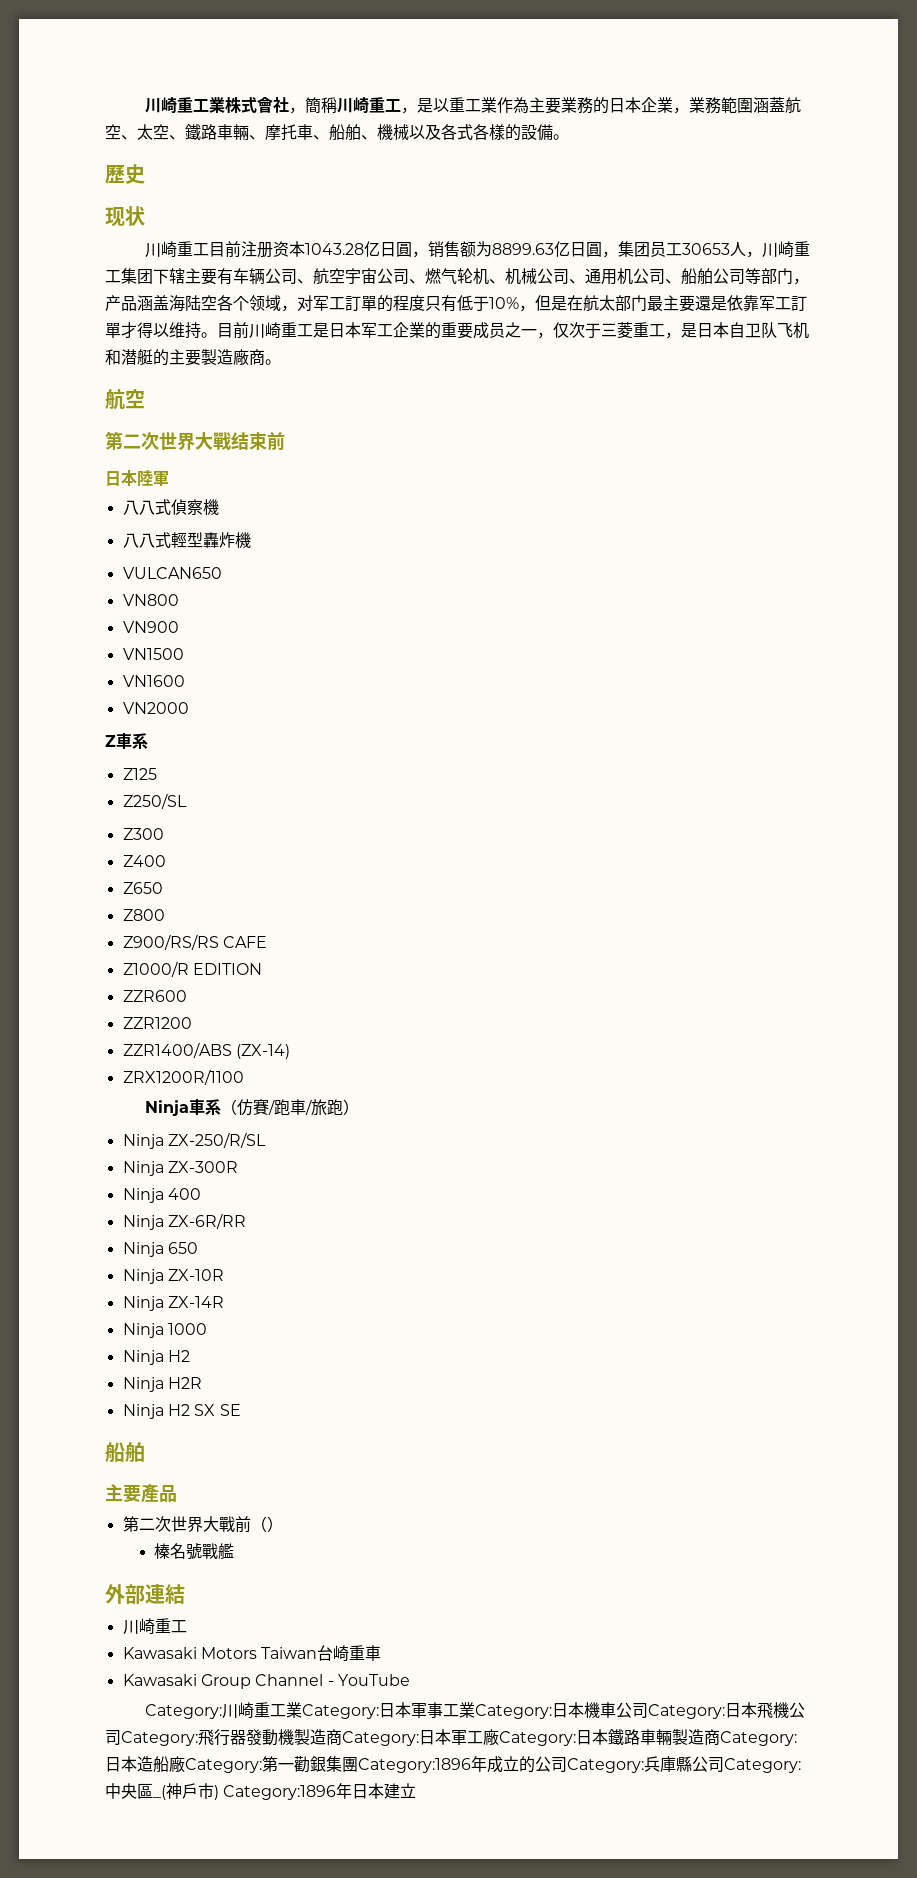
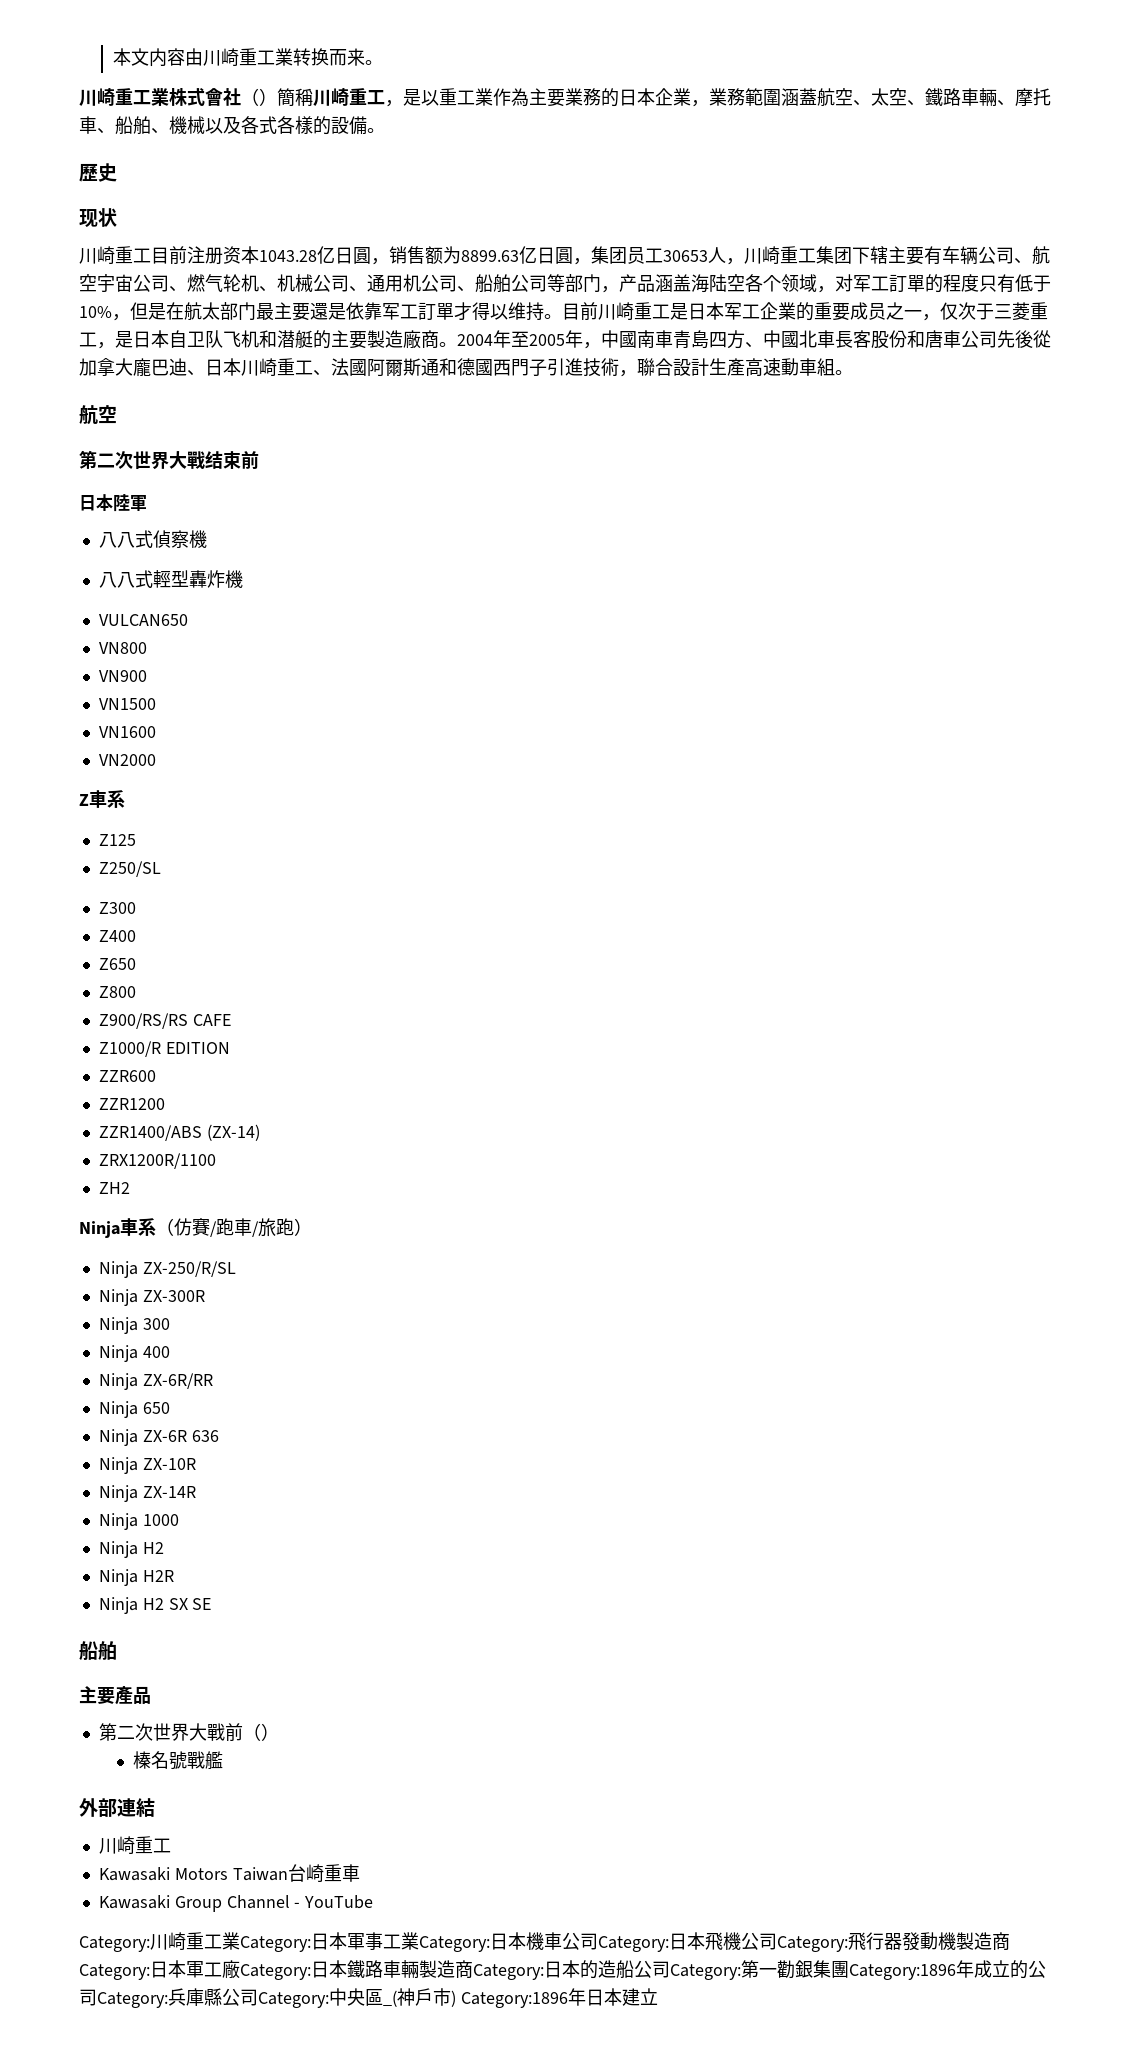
(144, 105) none -> [113,48,384,67] 本文内容由川崎重工業转换而来。 //
[288,107,305,114] ， -> [241,88,277,106] （）
(281, 362) none -> [457,330,1051,349] [79,358,853,377] 2004年至2005年，中國南車青島四方、中國北車長客股份和唐車公司先後從加拿大龐巴迪、日本川崎重工、法國阿爾斯通和德國西門子引進技術，聯合設計生產高速動車組。
(244, 1077) none -> [98,1182,130,1194] // ZH2
(238, 1167) none -> [98,1317,170,1334] // Ninja 300
(198, 1248) none -> [98,1429,219,1446] // Ninja ZX-6R 636
[137,1756,185,1773] 造船廠 -> [580,1960,670,1979] 的造船公司

